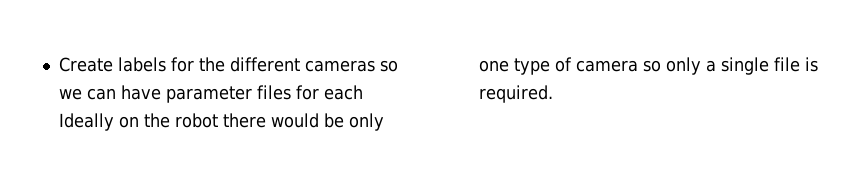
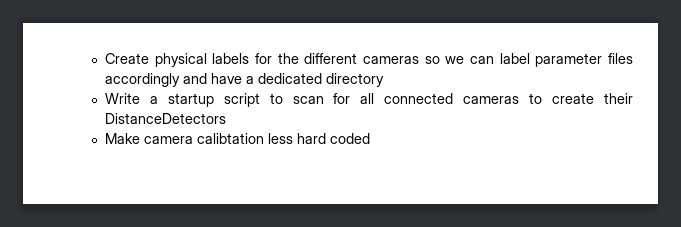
(113, 64) none -> [154,53,207,67] physical
[120,85,161,100] have -> [499,53,530,64] label
[295,85,363,100] [58,113,384,131] [478,57,818,75] [478,85,553,103] for each Ideally on the robot there would be only one type of camera so only a single file is required. -> [104,73,384,87] [104,93,633,107] [104,113,226,124] [104,133,370,144] accordingly and have a dedicated directory // Write a startup script to scan for all connected cameras to create their DistanceDetectors // Make camera calibtation less hard coded

